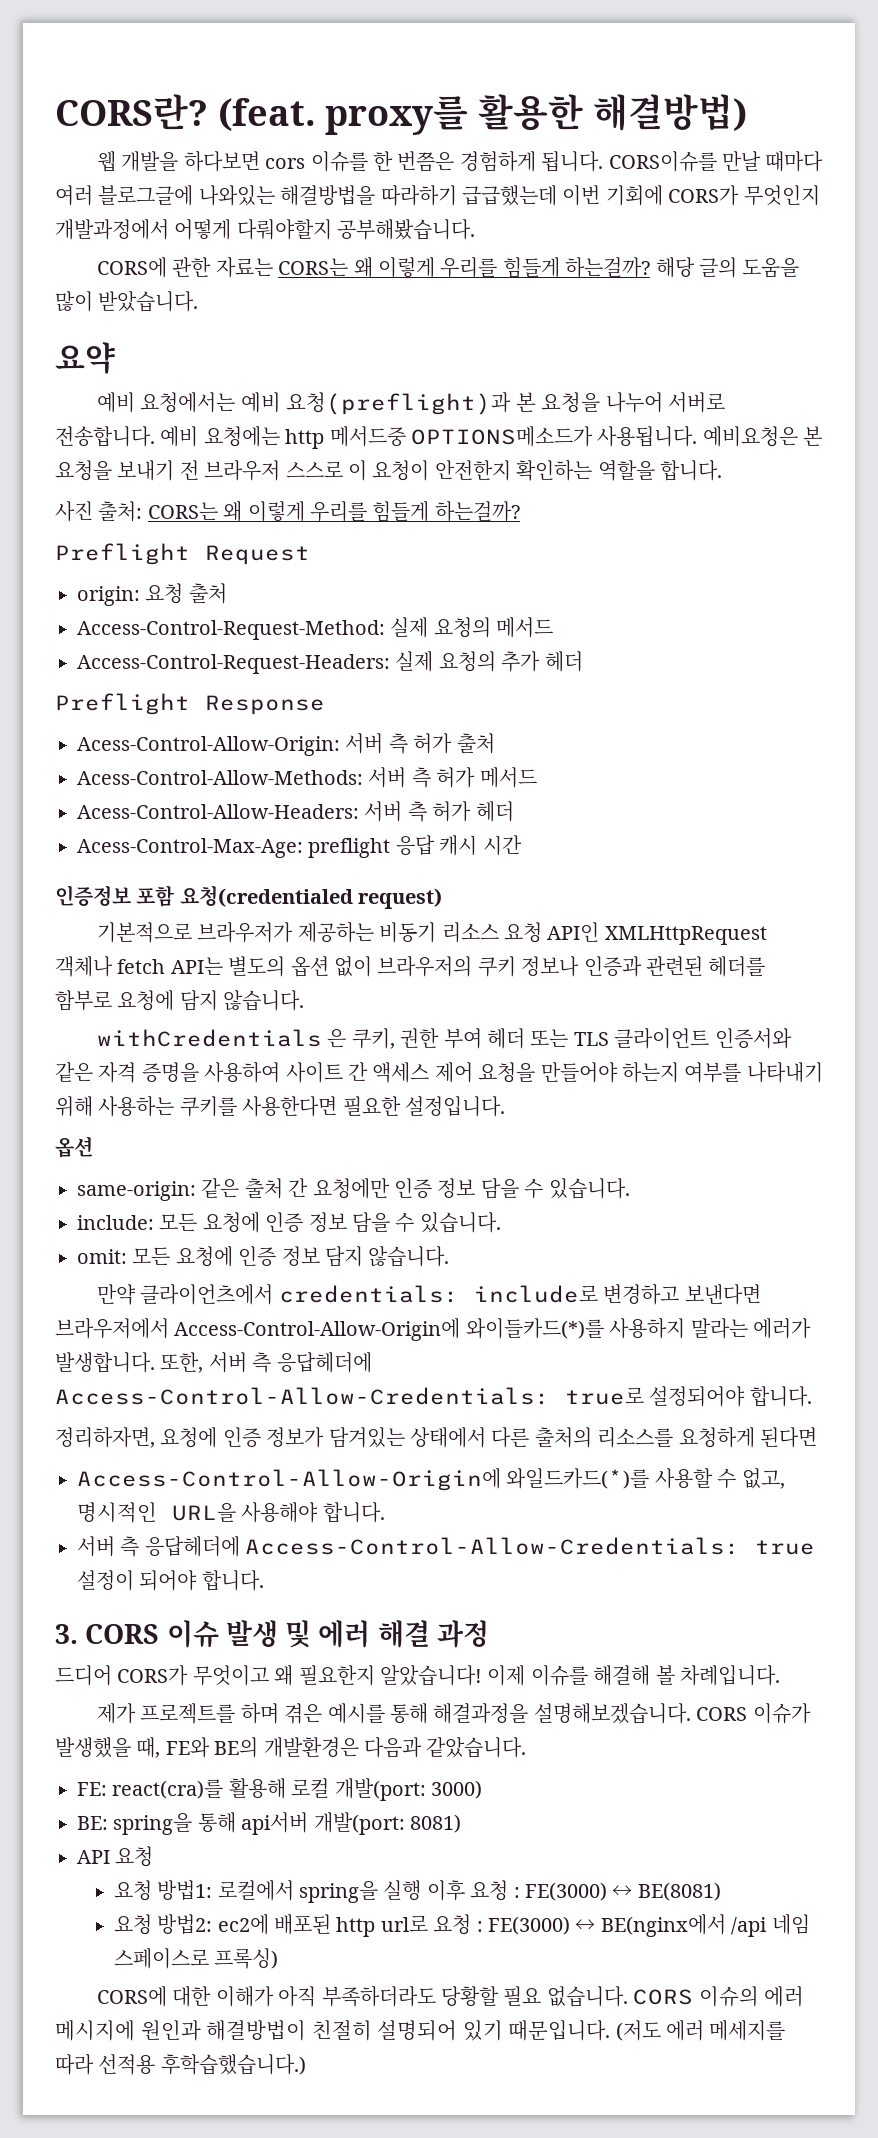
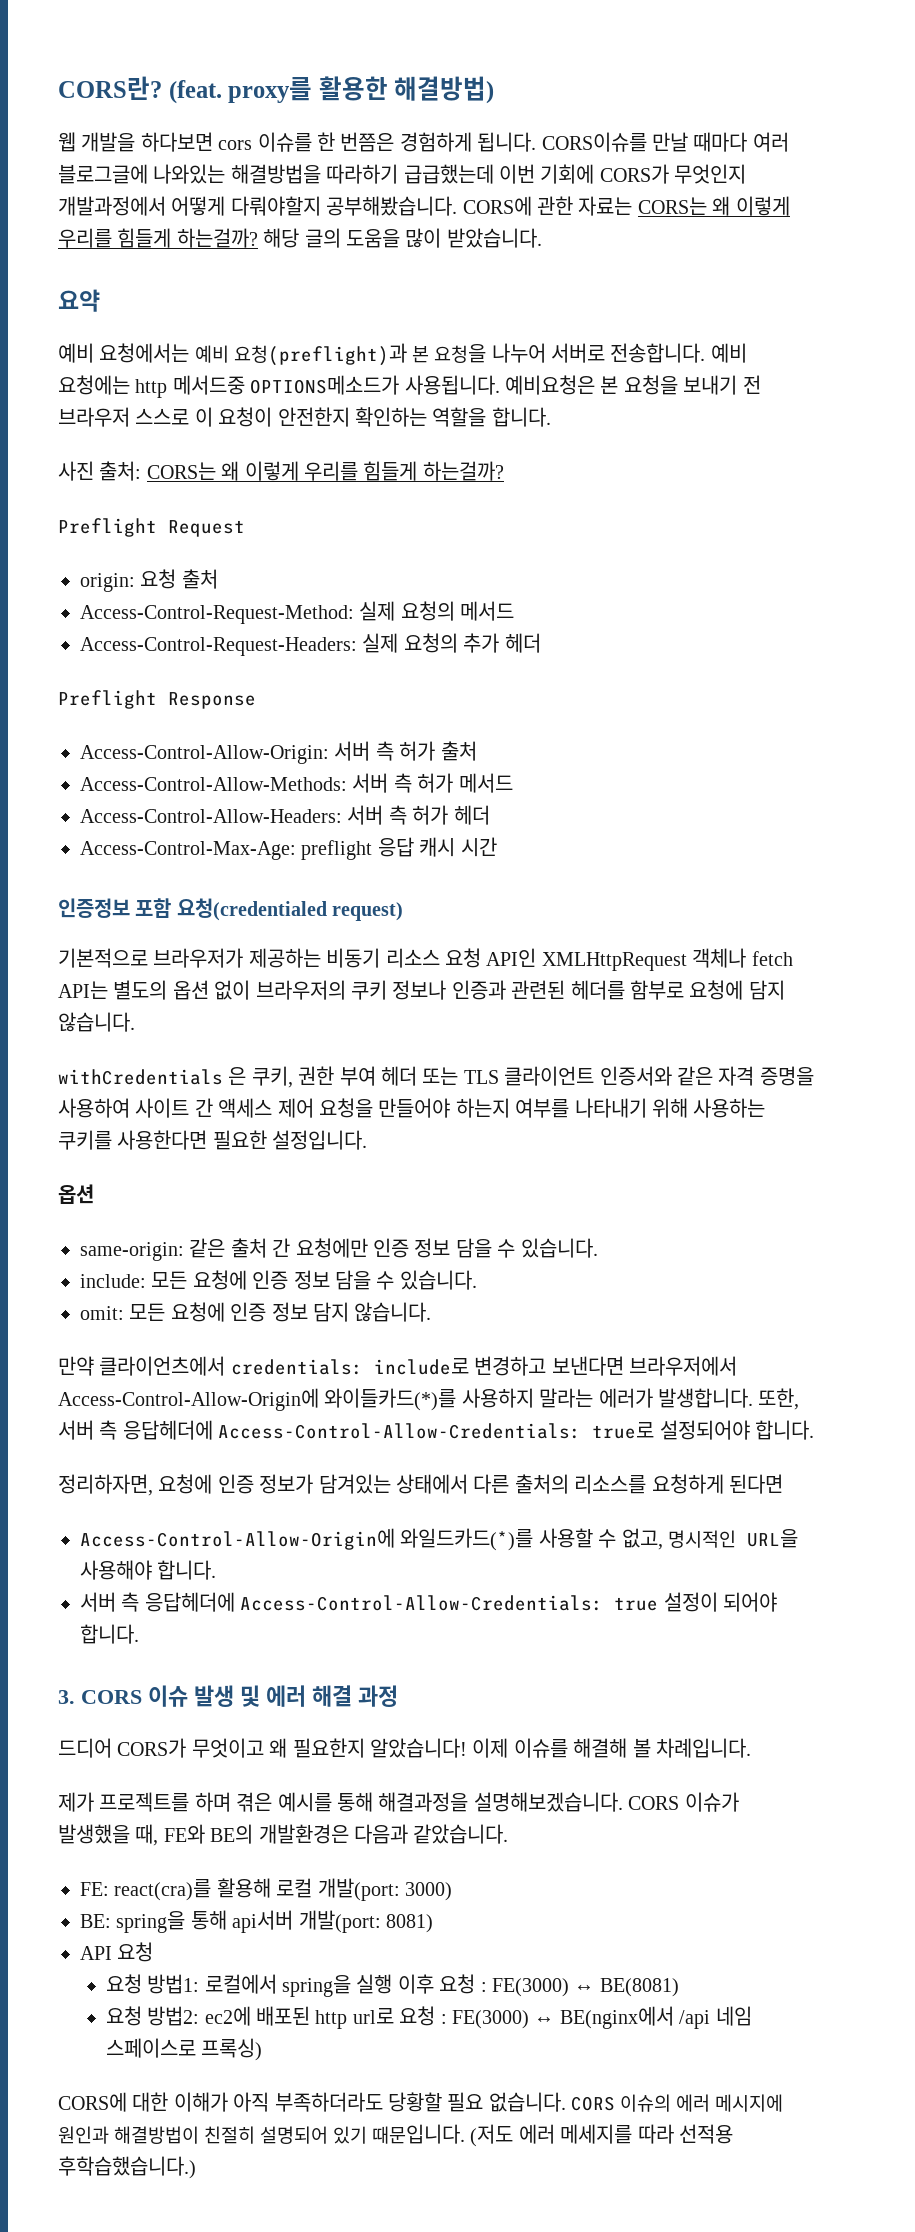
(476, 229) // -> (458, 206) none
[77,736,340,756] Acess-Control-Allow-Origin: -> [80,745,329,764] Access-Control-Allow-Origin:
[77,770,363,785] Acess-Control-Allow-Methods: -> [80,777,347,791] Access-Control-Allow-Methods:
[77,804,359,819] Acess-Control-Allow-Headers: -> [80,809,342,823] Access-Control-Allow-Headers:
[77,838,303,858] Acess-Control-Max-Age: -> [80,841,296,860] Access-Control-Max-Age:

